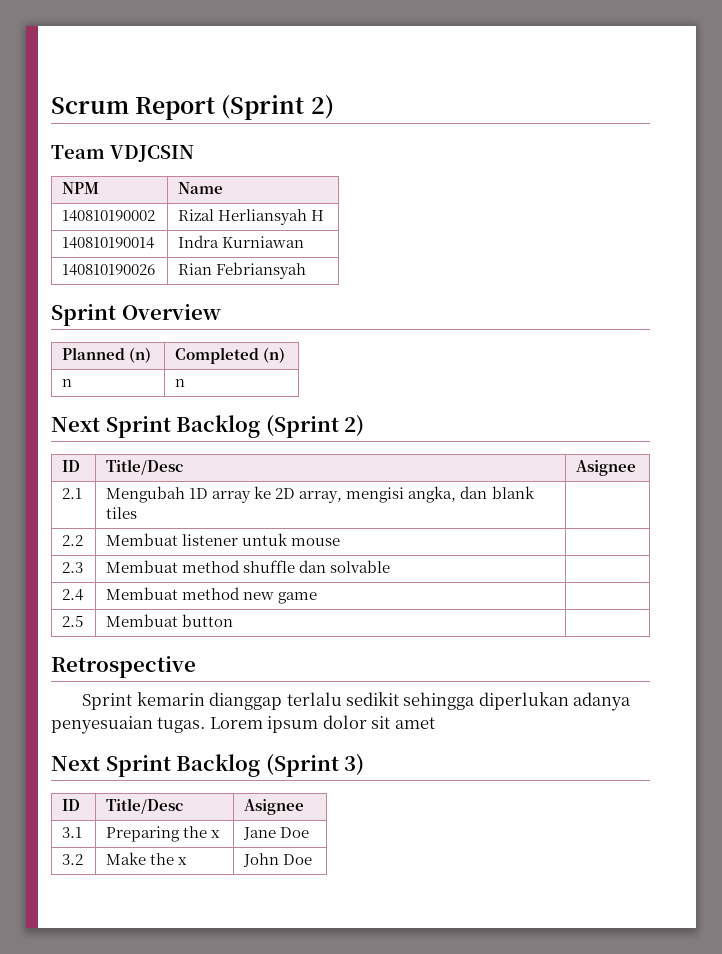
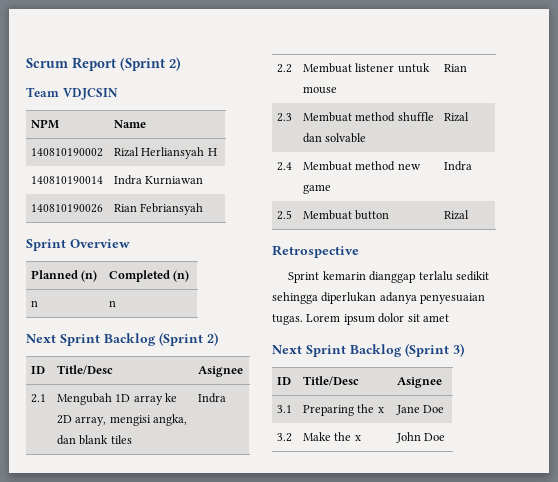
(138, 513) none -> [198,393,227,403] Indra
(341, 542) none -> [444,64,468,72] Rian
(391, 566) none -> [444,112,470,122] Rizal
(318, 598) none -> [444,161,473,171] Indra
(234, 620) none -> [444,210,470,220] Rizal

